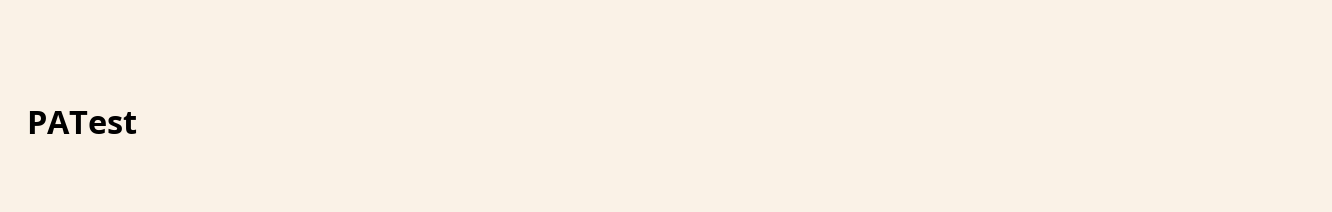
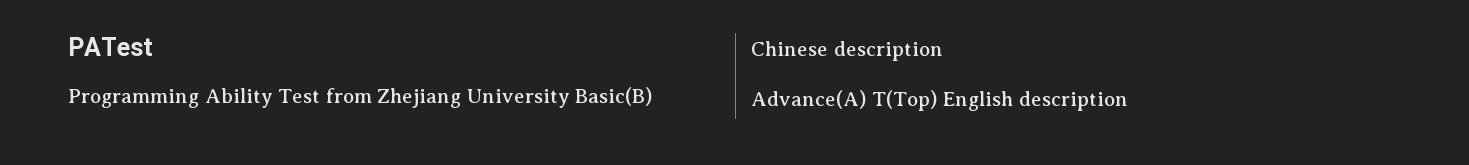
(137, 122) none -> [68,87,653,108] [751,41,943,61] [751,90,1128,111] // Programming Ability Test from Zhejiang University Basic(B) Chinese description // Advance(A) T(Top) English description

